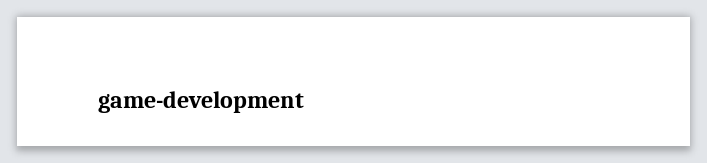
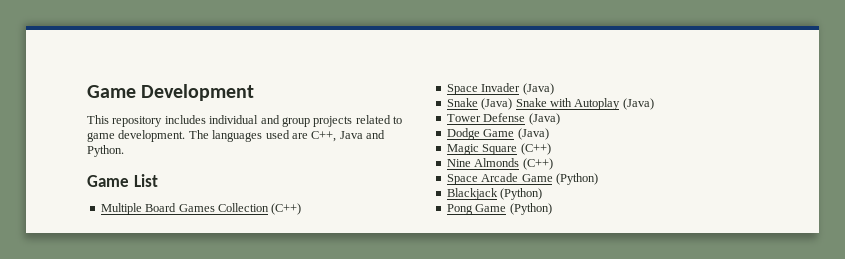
[98,91,304,113] game-development -> [87,84,255,101] [87,115,402,127] [87,130,385,142] [87,145,124,157] [87,174,158,187] [100,203,302,215] [446,83,554,95] [446,98,654,110] [446,113,560,125] [446,128,549,140] [446,143,551,155] [446,158,553,170] [446,173,598,185] [446,188,543,200] [446,203,552,215] Game Development // This repository includes individual and group projects related to game development. The languages used are C++, Java and Python. // Game List // Multiple Board Games Collection (C++) // Space Invader (Java) // Snake (Java) Snake with Autoplay (Java) // Tower Defense (Java) // Dodge Game (Java) // Magic Square (C++) // Nine Almonds (C++) // Space Arcade Game (Python) // Blackjack (Python) // Pong Game (Python)

